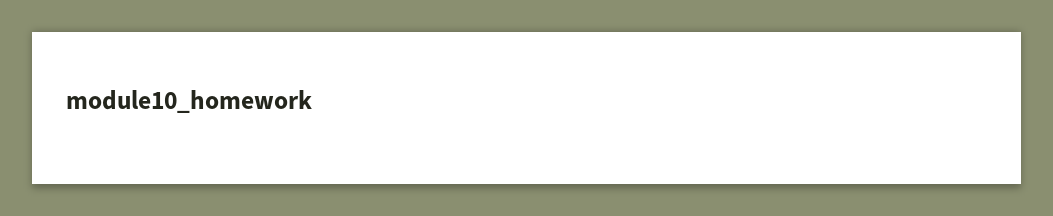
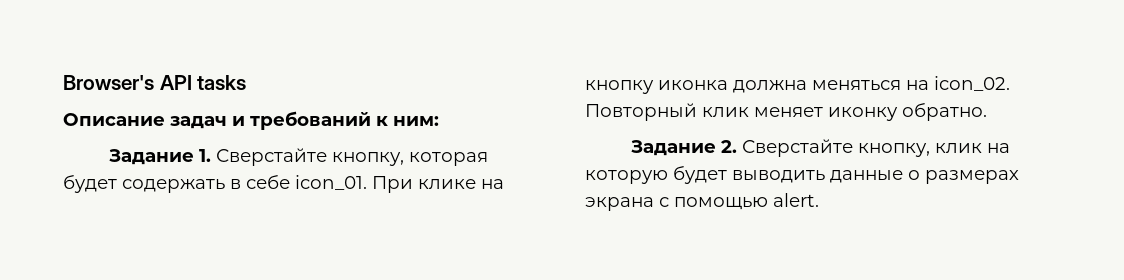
[66,90,312,113] module10_homework -> [63,75,247,90] [63,111,439,130] [108,148,488,166] [63,175,504,193] [585,76,1010,94] [585,103,987,121] [630,139,1010,157] [585,166,1019,184] [585,193,819,211] Browser's API tasks // Описание задач и требований к ним: // Задание 1. Сверстайте кнопку, которая будет содержать в себе icon_01. При клике на кнопку иконка должна меняться на icon_02. Повторный клик меняет иконку обратно. // Задание 2. Сверстайте кнопку, клик на которую будет выводить данные о размерах экрана с помощью alert.

